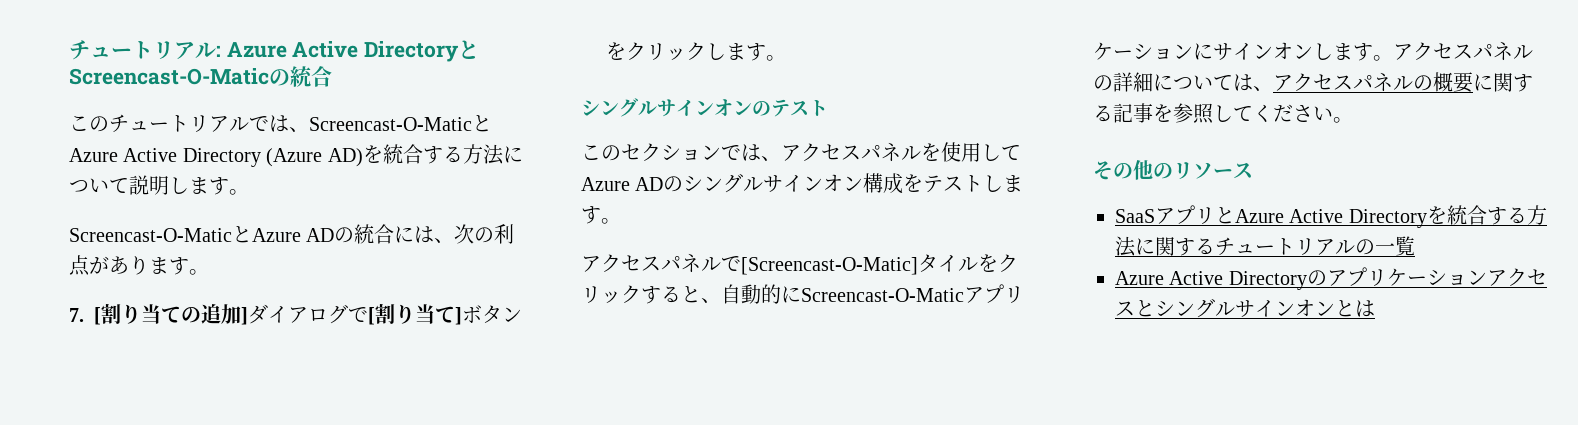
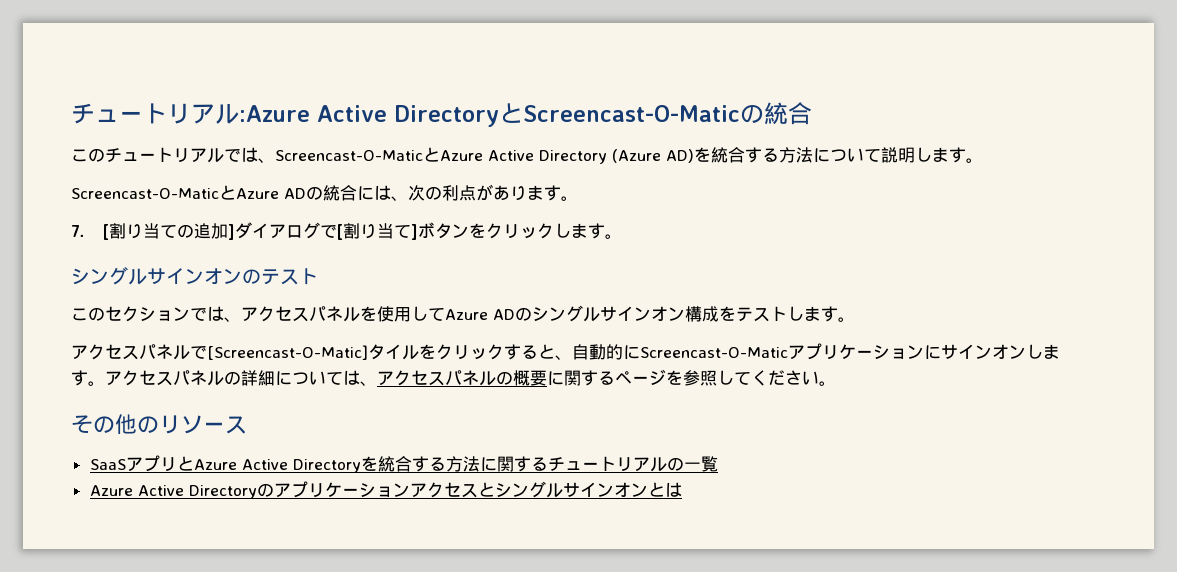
[69,40,287,60] チュートリアル: Azure -> [71,103,310,124] チュートリアル:Azure
[1113,103,1153,123] 記事 -> [615,369,666,386] ページ

